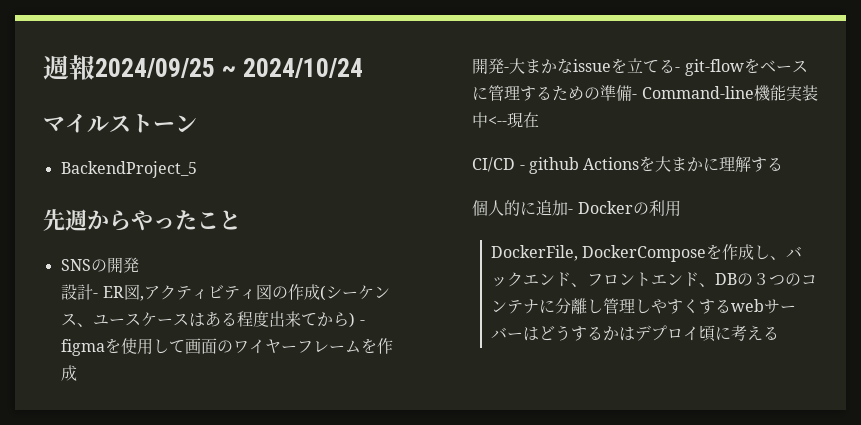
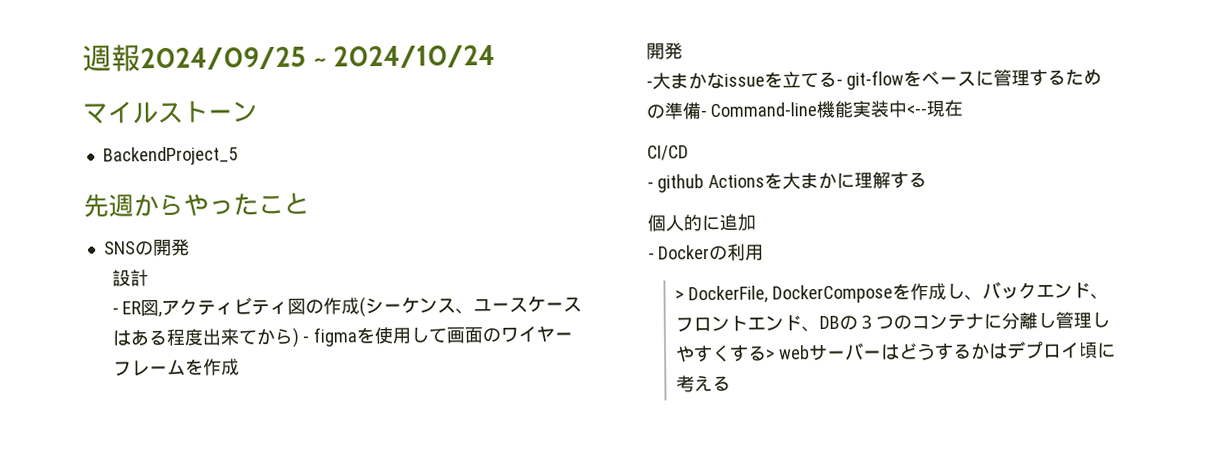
(94, 292) none -> (149, 278) //
(505, 66) none -> (683, 51) //
(516, 164) none -> (689, 153) //
(569, 208) none -> (756, 222) //
(681, 208) none -> [675,290,685,301] >
(731, 306) none -> [766,349,776,360] >

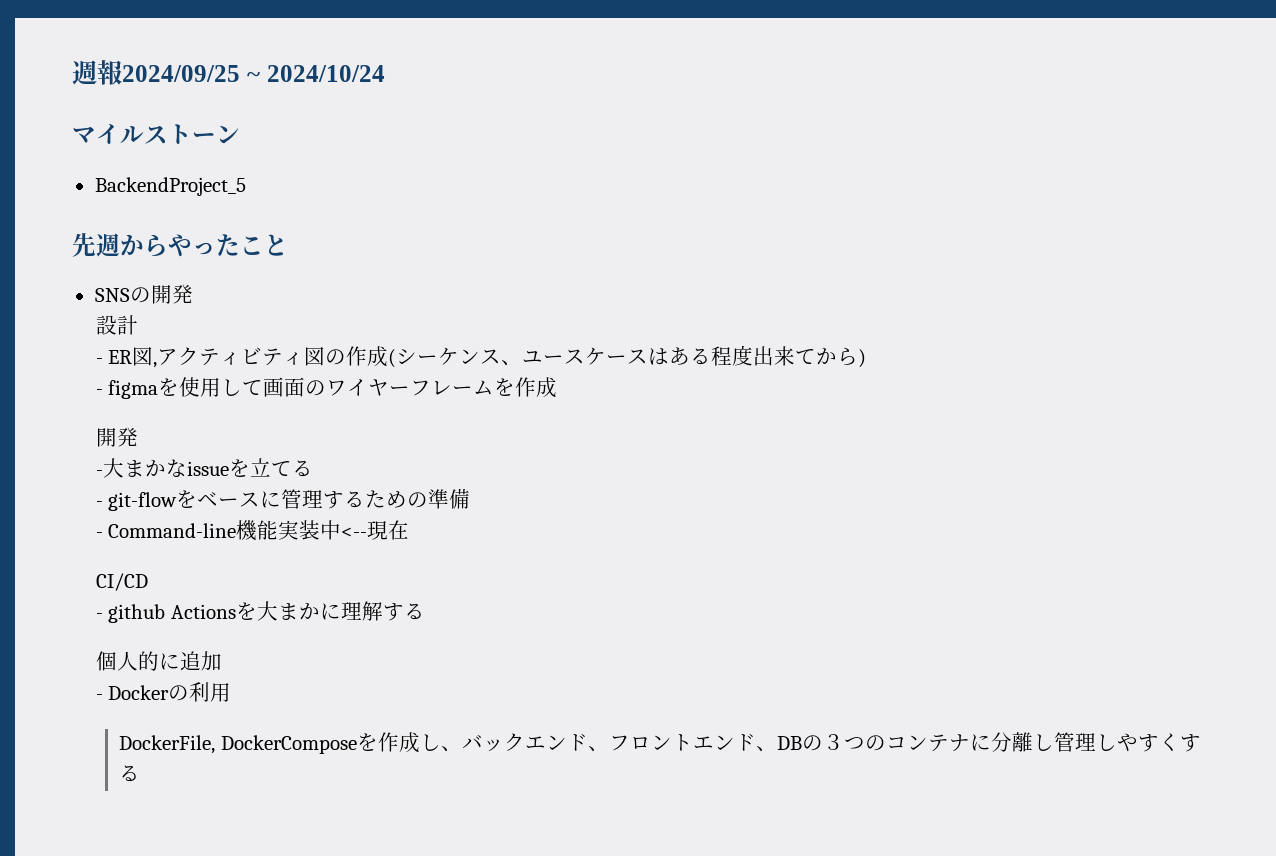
(299, 337) none -> (867, 358) //
(837, 79) none -> (313, 468) //
(701, 111) none -> (471, 498) //
[675,290,685,301] > -> (232, 692) none
[766,340,1117,361] [676,375,732,393] > webサーバーはどうするかはデプロイ頃に考える -> (141, 773) none

